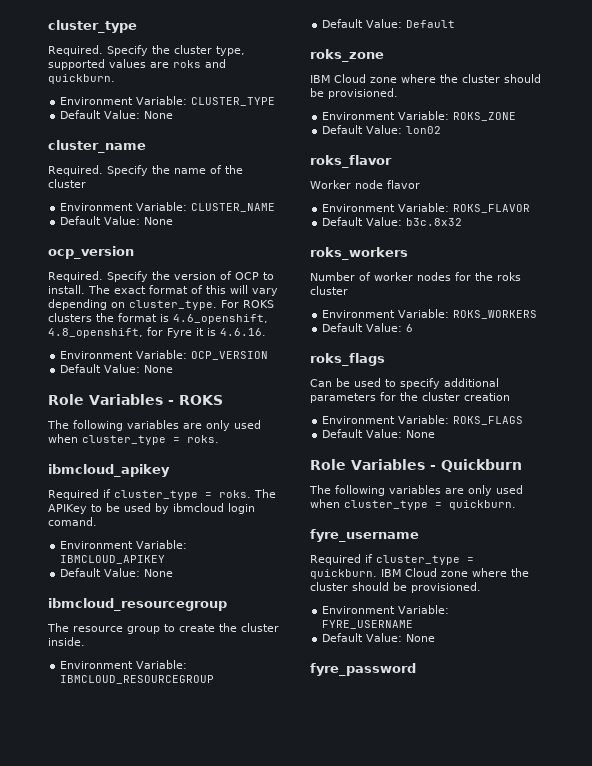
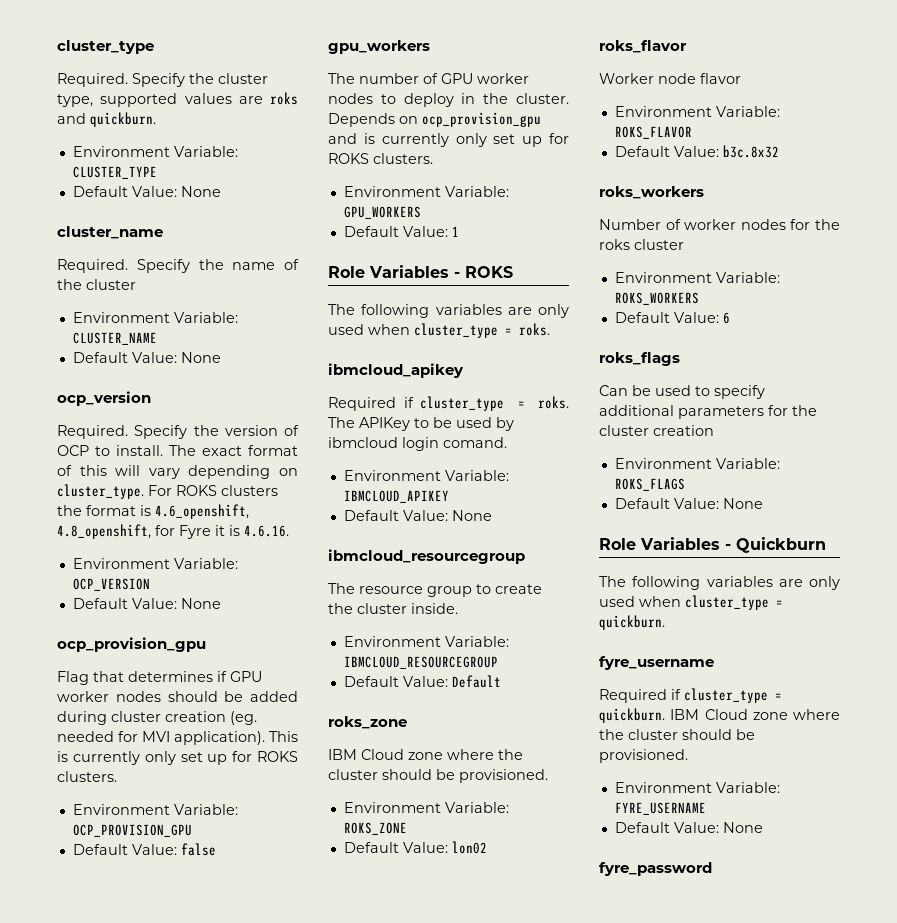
(174, 369) none -> [57,637,206,652] [57,671,262,685] [57,691,298,702] [57,711,257,725] [57,731,298,745] [57,751,298,765] [57,771,117,782] [72,804,238,815] [72,824,192,837] [72,843,216,856] [328,40,430,54] [328,73,529,84] [328,93,569,107] [328,112,541,127] [328,133,569,147] [328,153,433,164] [343,186,509,197] [343,206,421,219] [343,226,459,237] // ocp_provision_gpu // Flag that determines if GPU worker nodes should be added during cluster creation (eg. needed for MVI application). This is currently only set up for ROKS clusters. // Environment Variable: OCP_PROVISION_GPU // Default Value: false // gpu_workers // The number of GPU worker nodes to deploy in the cluster. Depends on ocp_provision_gpu and is currently only set up for ROKS clusters. // Environment Variable: GPU_WORKERS // Default Value: 1

